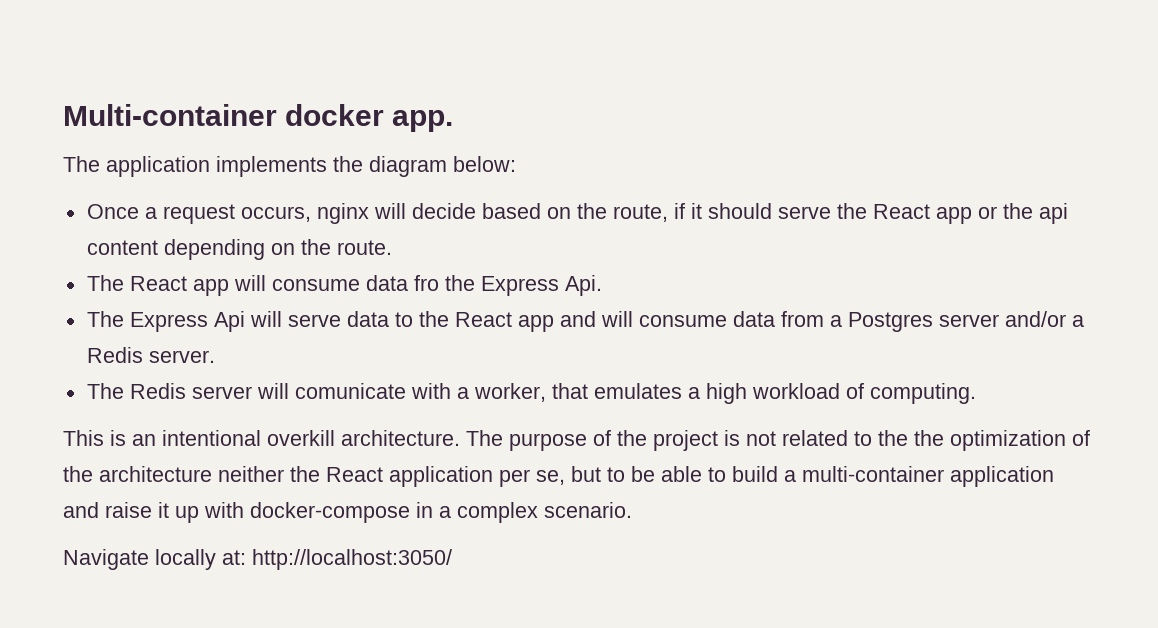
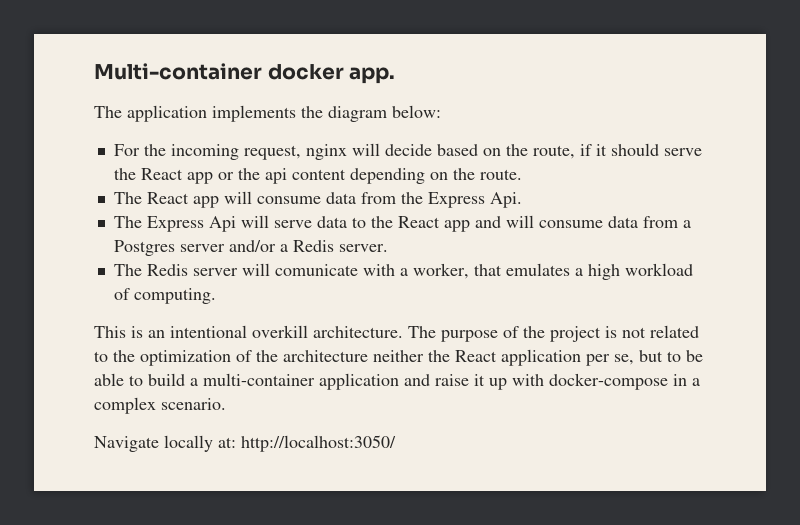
[86,204,311,224] Once a request occurs, -> [113,144,301,160] For the incoming request,
[413,275,439,291] fro -> [360,192,396,204] from
[914,430,944,446] the -> (135, 356) none

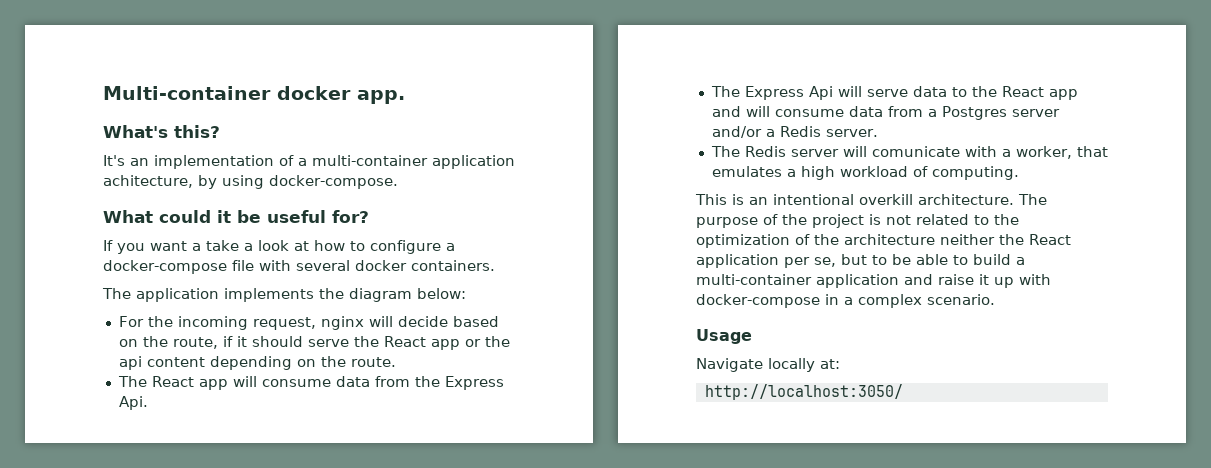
(396, 75) none -> [103,125,220,138] [103,155,515,169] [103,175,398,189] [103,210,369,223] [103,240,455,254] [103,260,495,274] // What's this? // It's an implementation of a multi-container application achitecture, by using docker-compose. // What could it be useful for? // If you want a take a look at how to configure a docker-compose file with several docker containers.
(226, 404) none -> [696,329,752,344] // Usage
(236, 442) none -> (840, 364) //

